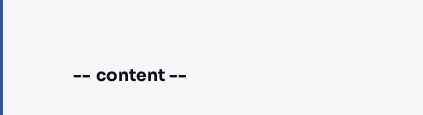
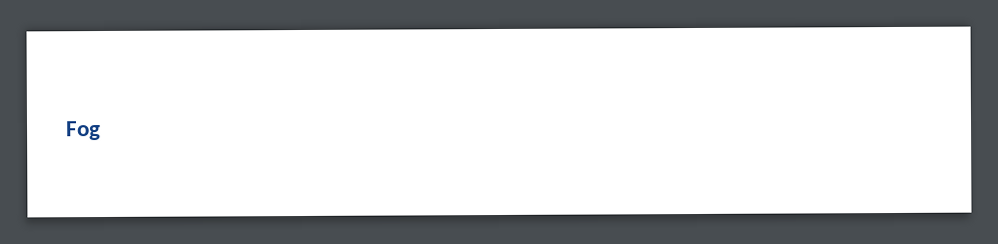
[73,69,188,82] -- content -- -> [65,121,101,141] Fog

